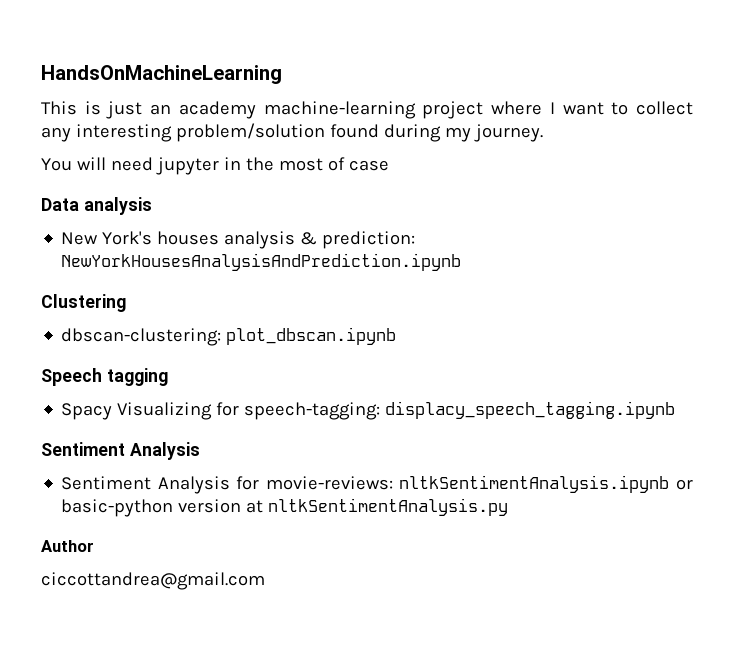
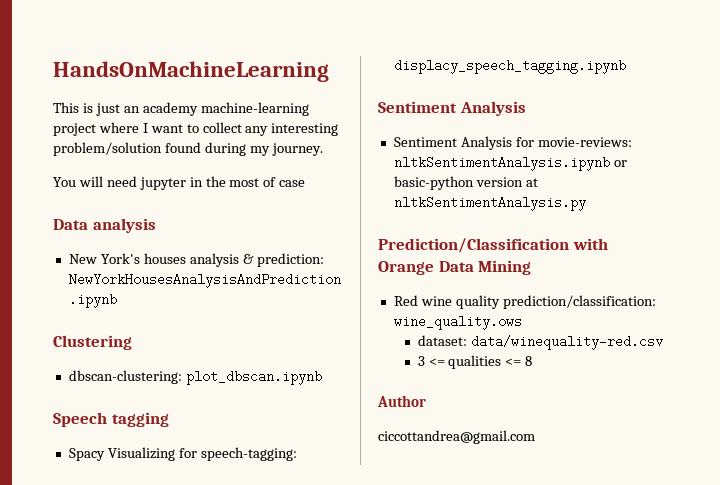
(509, 507) none -> [378,238,608,253] [378,260,532,275] [393,295,656,309] [393,315,522,330] [417,335,663,350] [417,355,533,369] // Prediction/Classification with Orange Data Mining // Red wine quality prediction/classification: wine_quality.ows // dataset: data/winequality-red.csv // 3 <= qualities <= 8

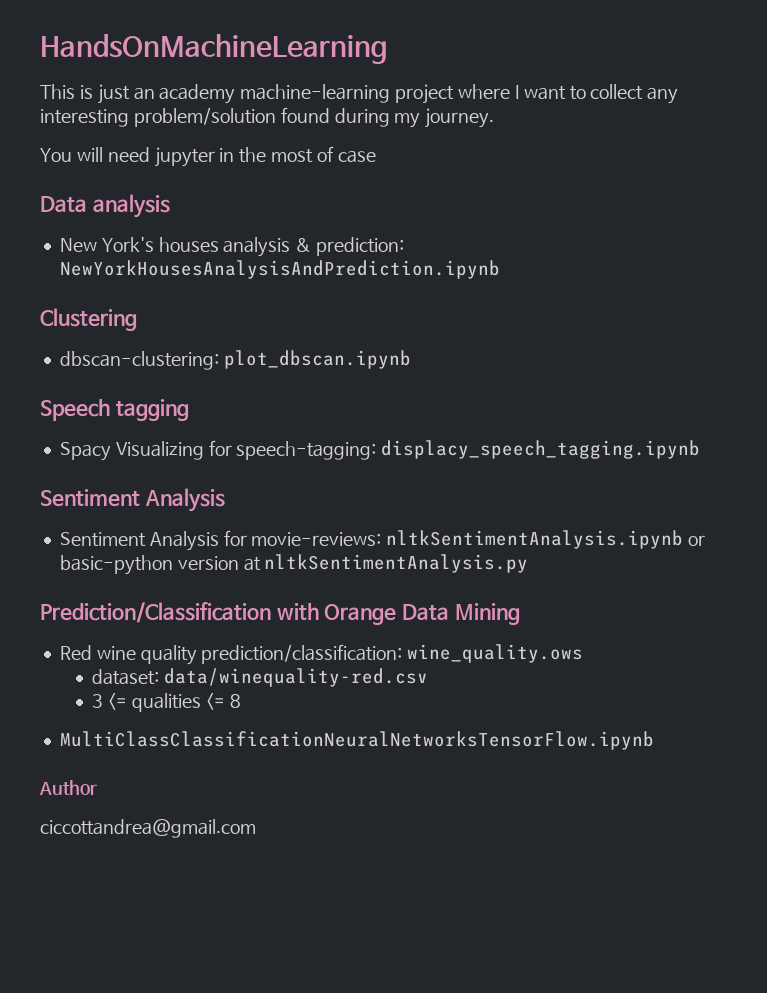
(533, 361) none -> [59,731,654,750] // MultiClassClassificationNeuralNetworksTensorFlow.ipynb

